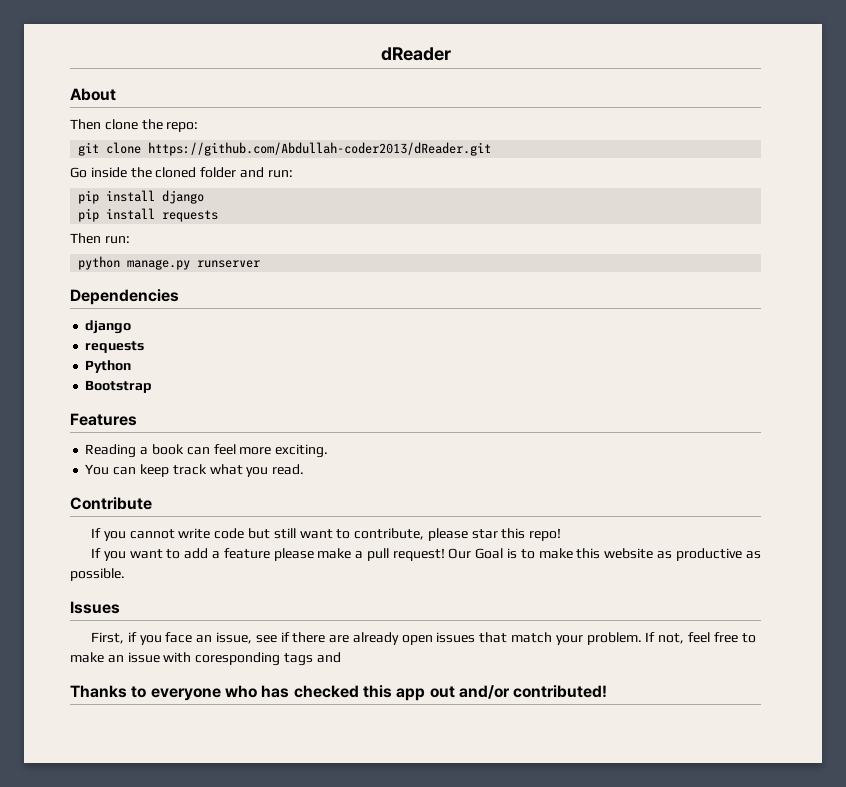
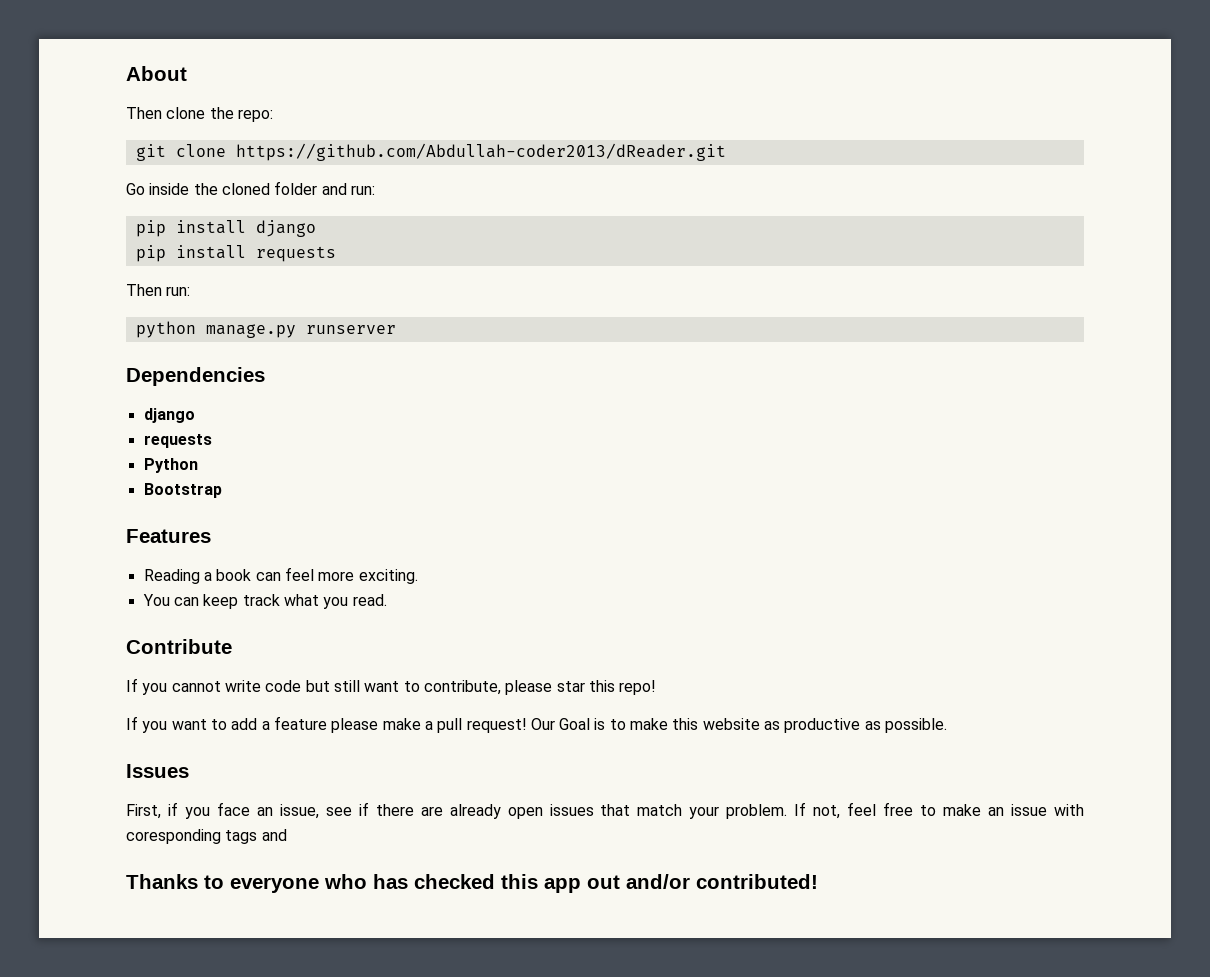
[380,47,451,61] dReader // -> (126, 73) none

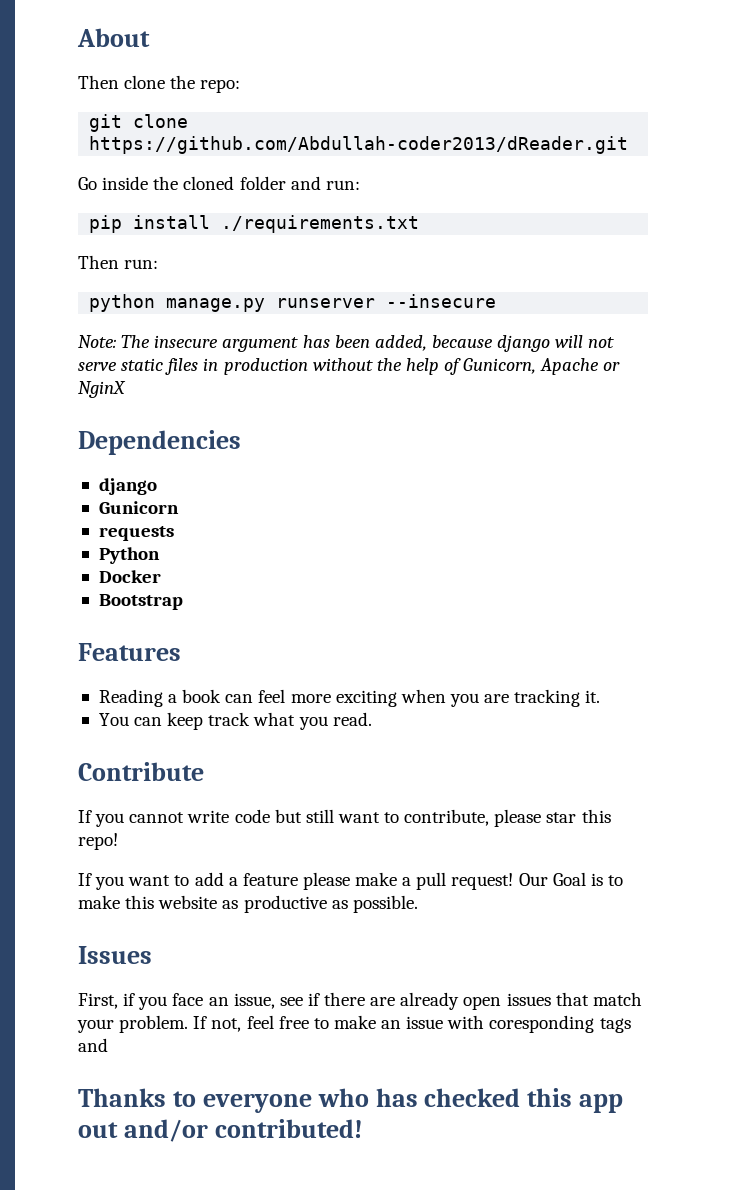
[255,220,316,237] [135,245,336,262] django // pip install requests -> [221,215,420,233] ./requirements.txt
(396, 329) none -> [386,294,497,308] [78,335,615,352] [78,358,621,375] [78,381,126,398] --insecure // Note: The insecure argument has been added, because django will not serve static files in production without the help of Gunicorn, Apache or NginX
(195, 415) none -> [98,501,179,514] // Gunicorn
(198, 465) none -> [98,570,161,583] // Docker
[358,569,418,584] exciting. -> [335,689,601,707] exciting when you are tracking it.

